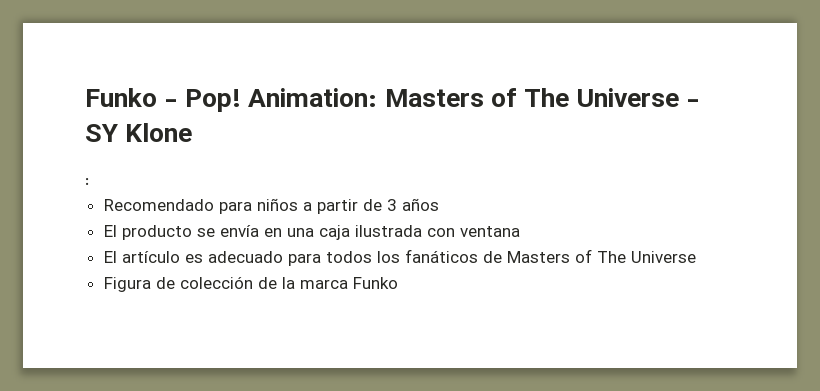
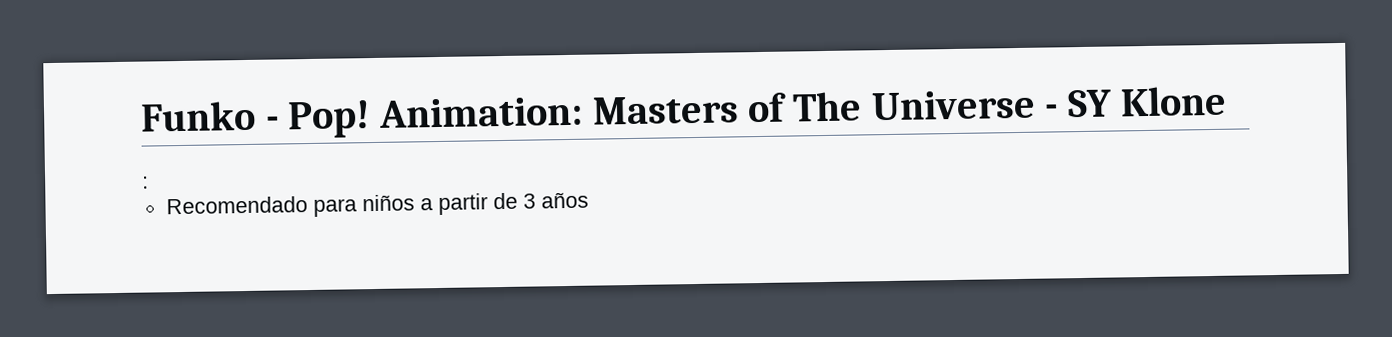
[103,225,520,240] [103,249,696,266] [103,276,398,292] // El producto se envía en una caja ilustrada con ventana // El artículo es adecuado para todos los fanáticos de Masters of The Universe // Figura de colección de la marca Funko -> (589, 200) none

